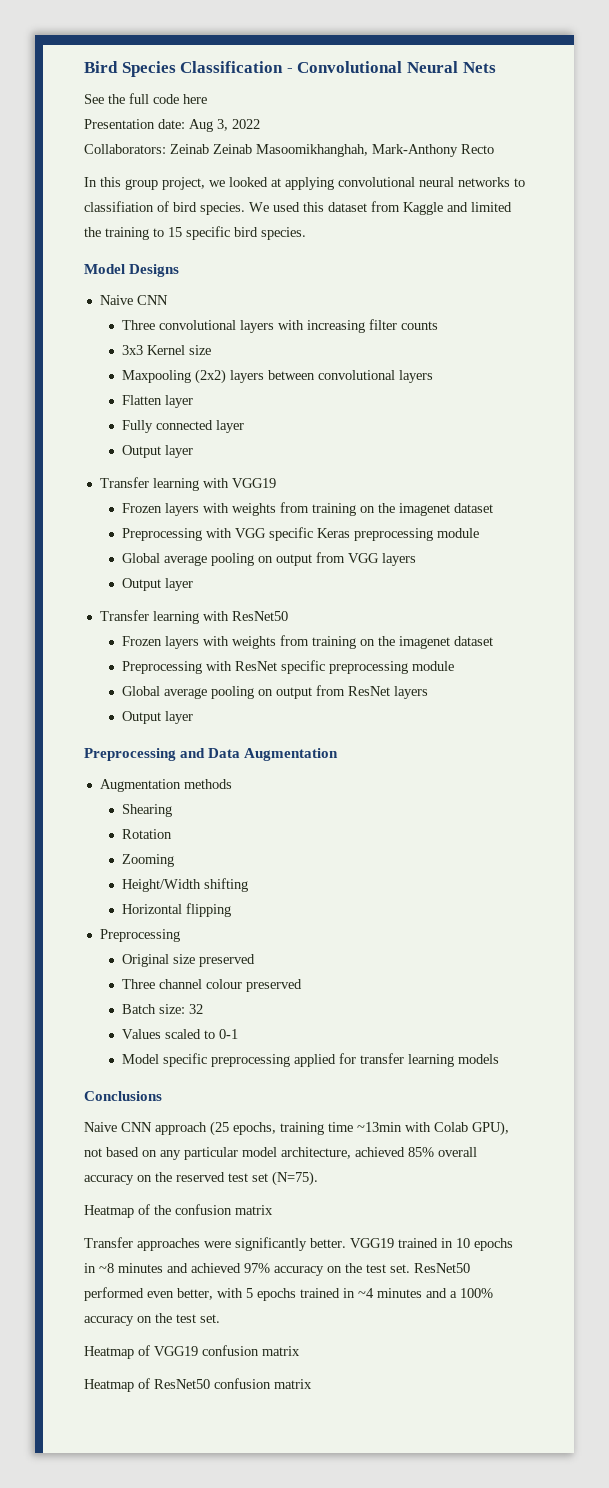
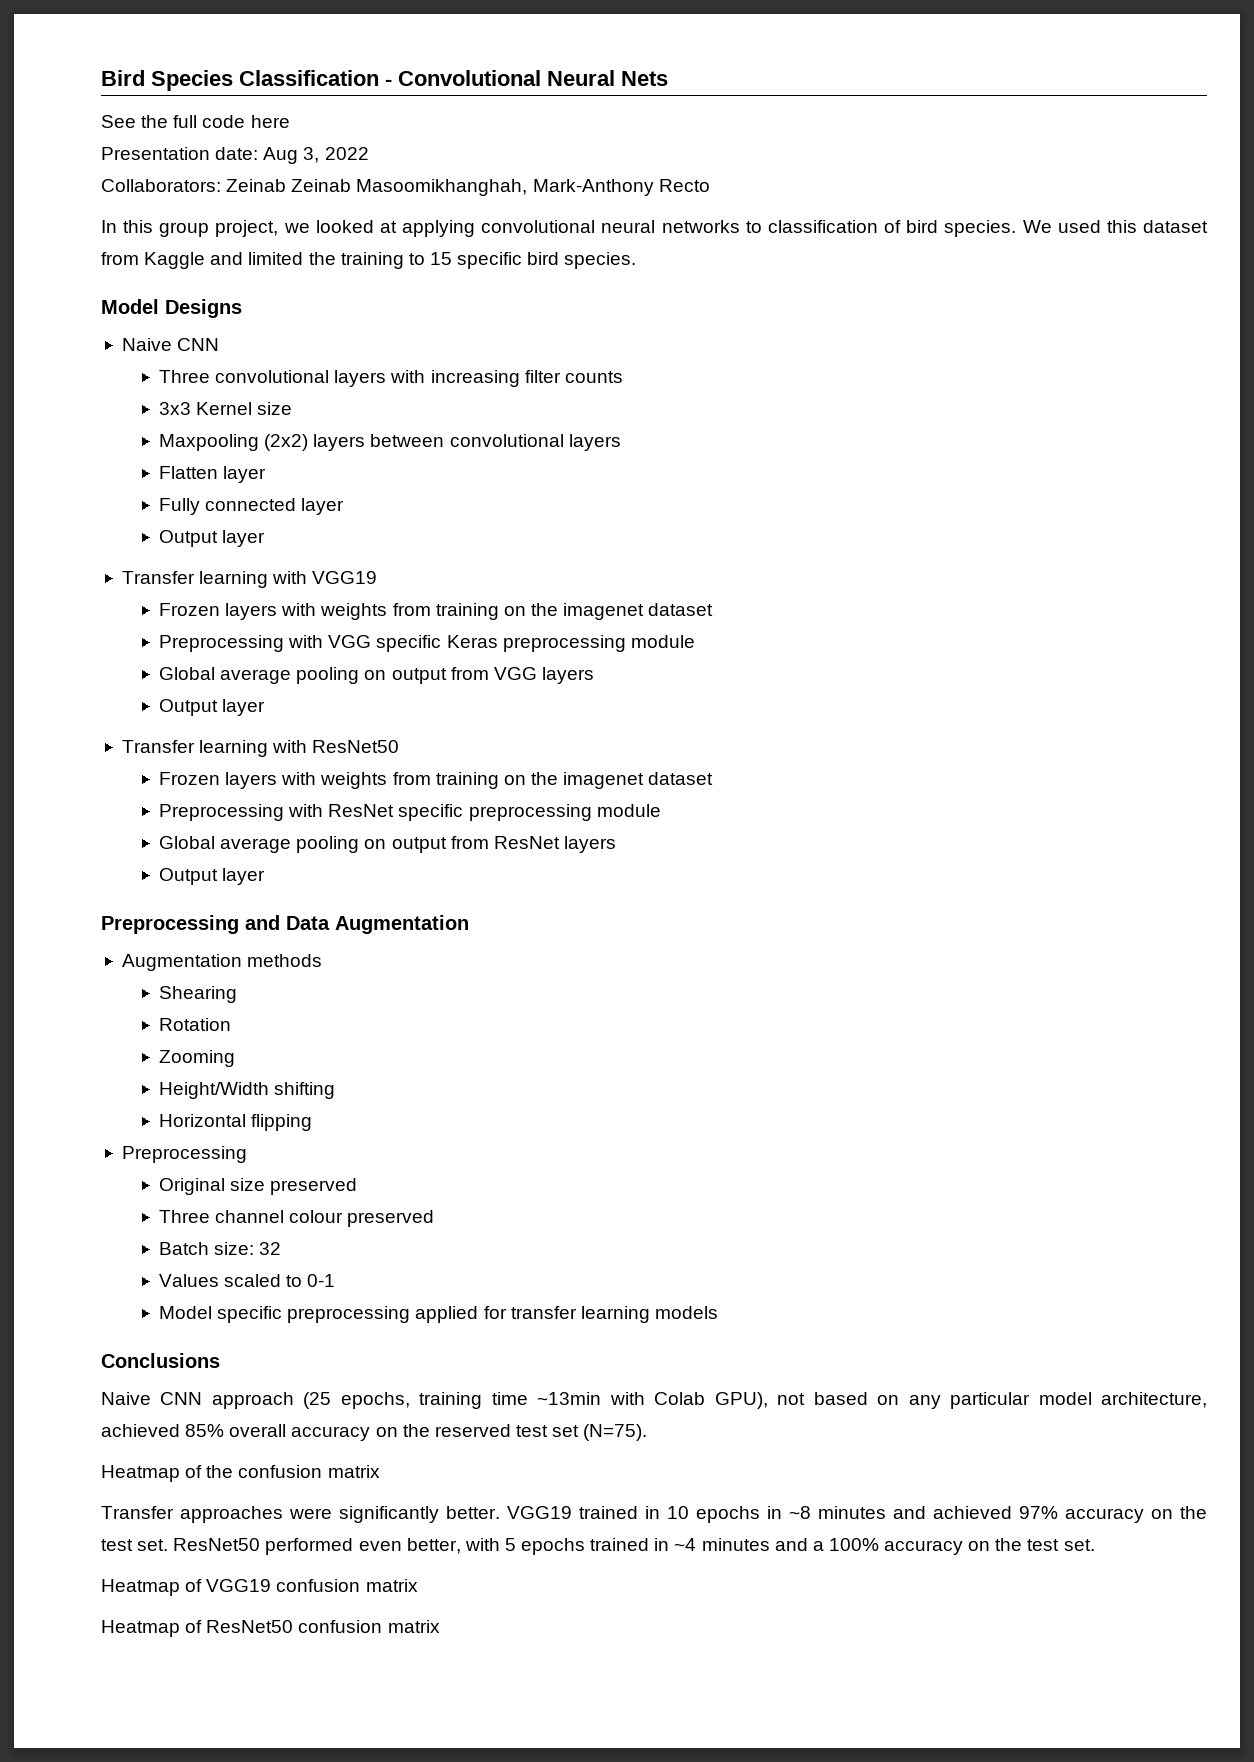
[84,201,154,212] classifiation -> [767,220,878,233] classification

